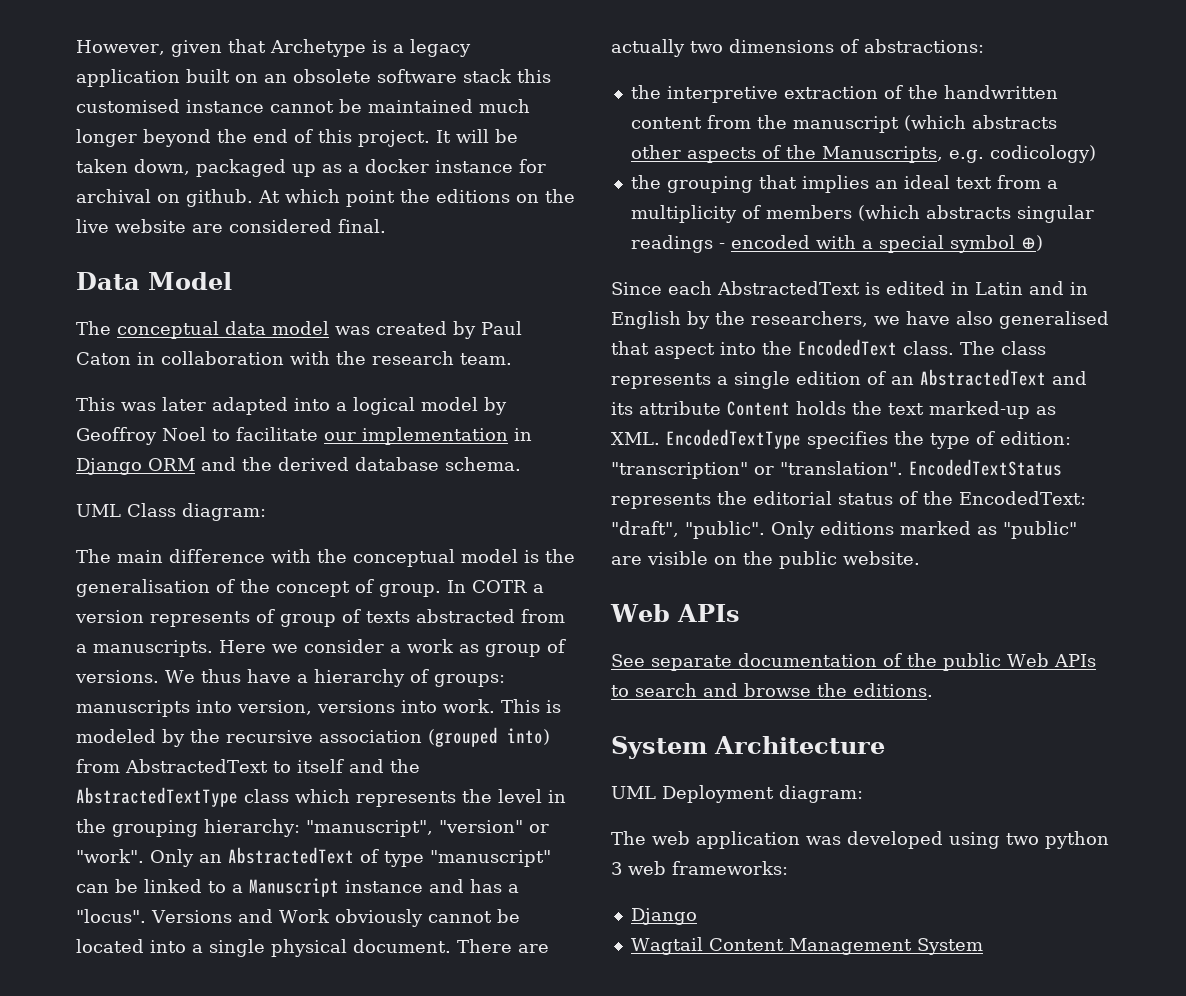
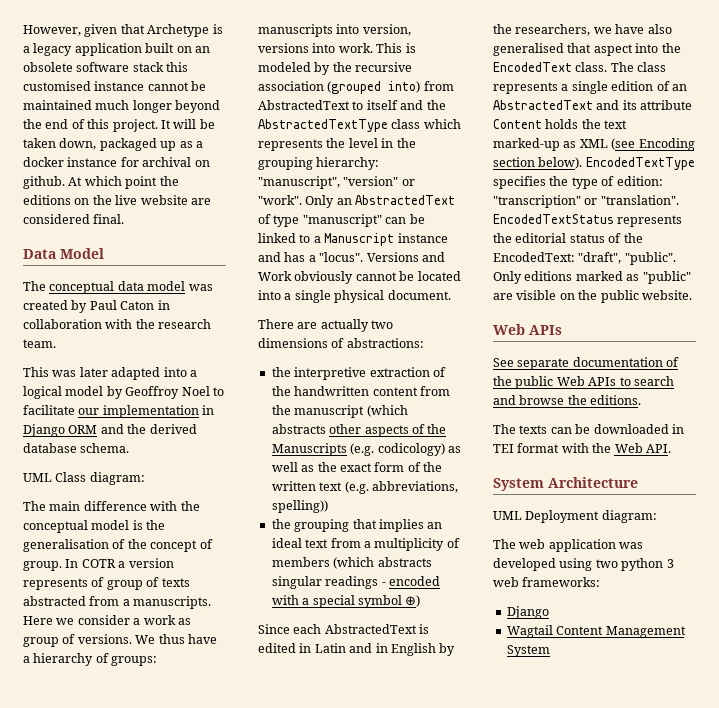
(451, 946) none -> (451, 295) //
[821,146,984,163] Manuscripts, e.g. -> [271,443,375,456] Manuscripts (e.g.
(1096, 154) none -> [447,446,461,453] [271,462,442,472] [271,481,458,494] [271,500,328,513] as well as the exact form of the written text (e.g. abbreviations, spelling))
[611,432,660,445] XML. -> [579,138,695,151] [493,157,583,169] XML (see Encoding section below).
(933, 690) none -> [493,424,684,434] [493,443,671,453] // The texts can be downloaded in TEI format with the Web API.

